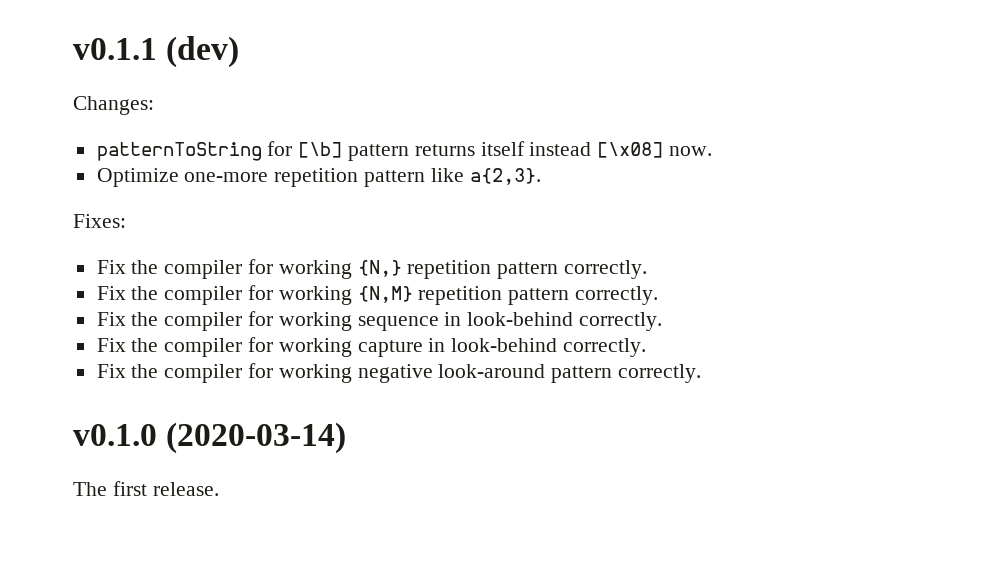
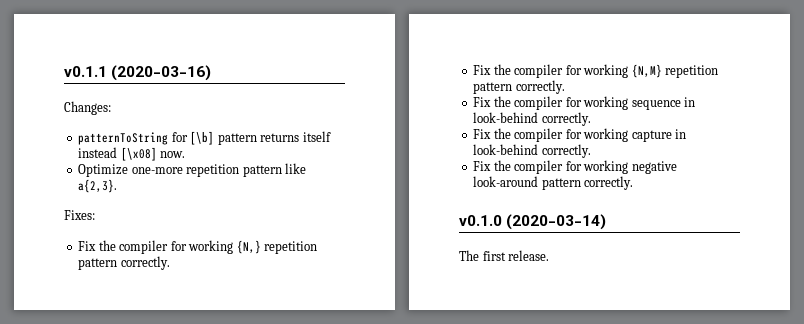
[166,36,240,68] (dev) -> [111,65,212,81] (2020-03-16)

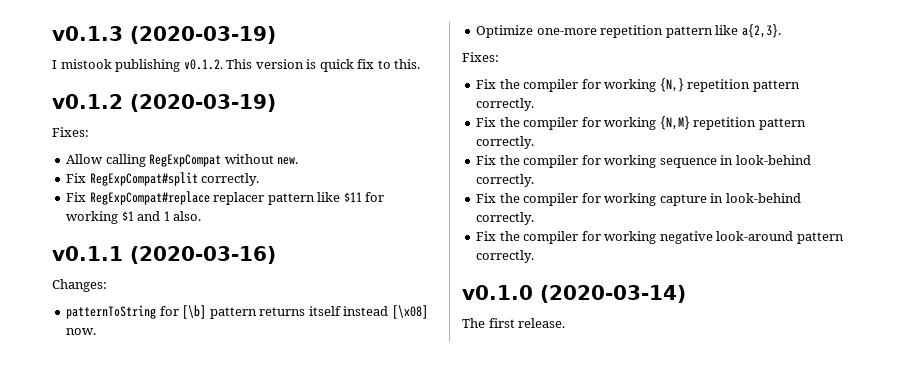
(64, 71) none -> [52,26,276,44] [52,59,421,72] [52,94,276,112] [52,127,89,137] [66,154,299,167] [66,172,260,186] [66,191,385,205] [66,211,202,224] v0.1.3 (2020-03-19) // I mistook publishing v0.1.2. This version is quick fix to this. // v0.1.2 (2020-03-19) // Fixes: // Allow calling RegExpCompat without new. // Fix RegExpCompat#split correctly. // Fix RegExpCompat#replace replacer pattern like $11 for working $1 and 1 also. //

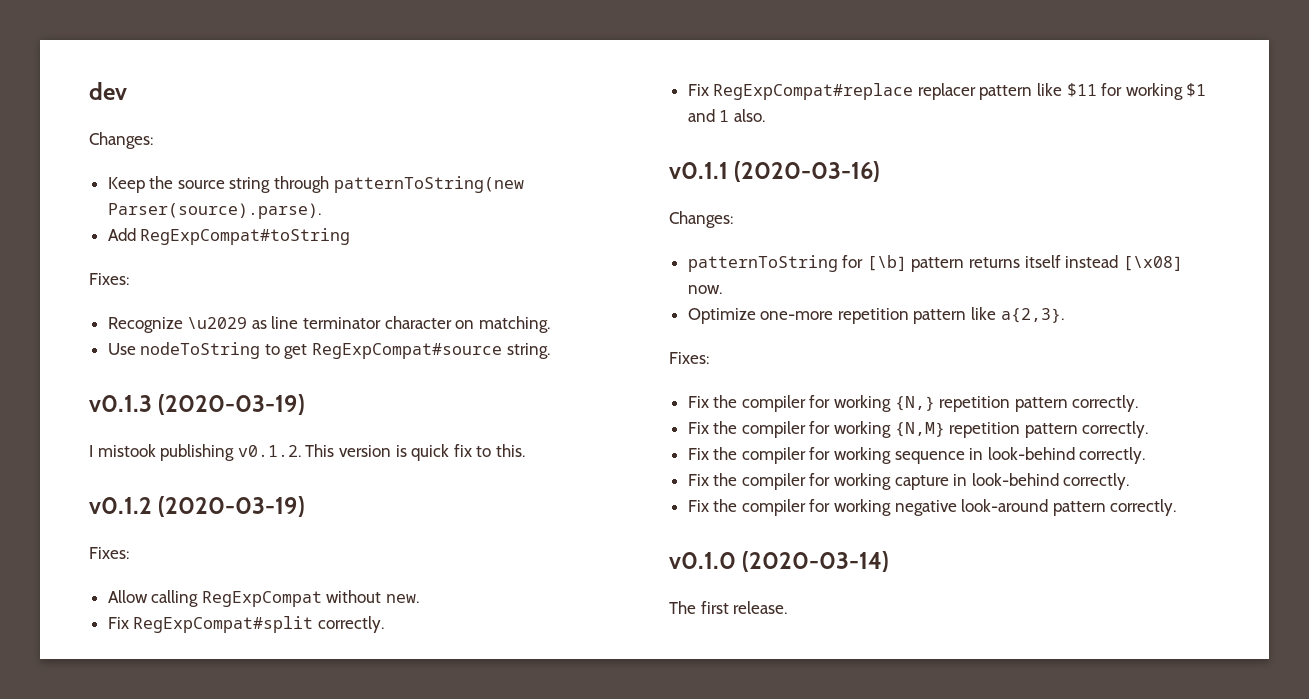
(52, 33) none -> [89,82,127,100] [89,132,153,149] [107,176,524,193] [107,203,321,219] [107,228,351,245] [89,273,129,285] [107,316,550,333] [107,342,550,359] dev // Changes: // Keep the source string through patternToString(new Parser(source).parse). // Add RegExpCompat#toString // Fixes: // Recognize \u2029 as line terminator character on matching. // Use nodeToString to get RegExpCompat#source string. //

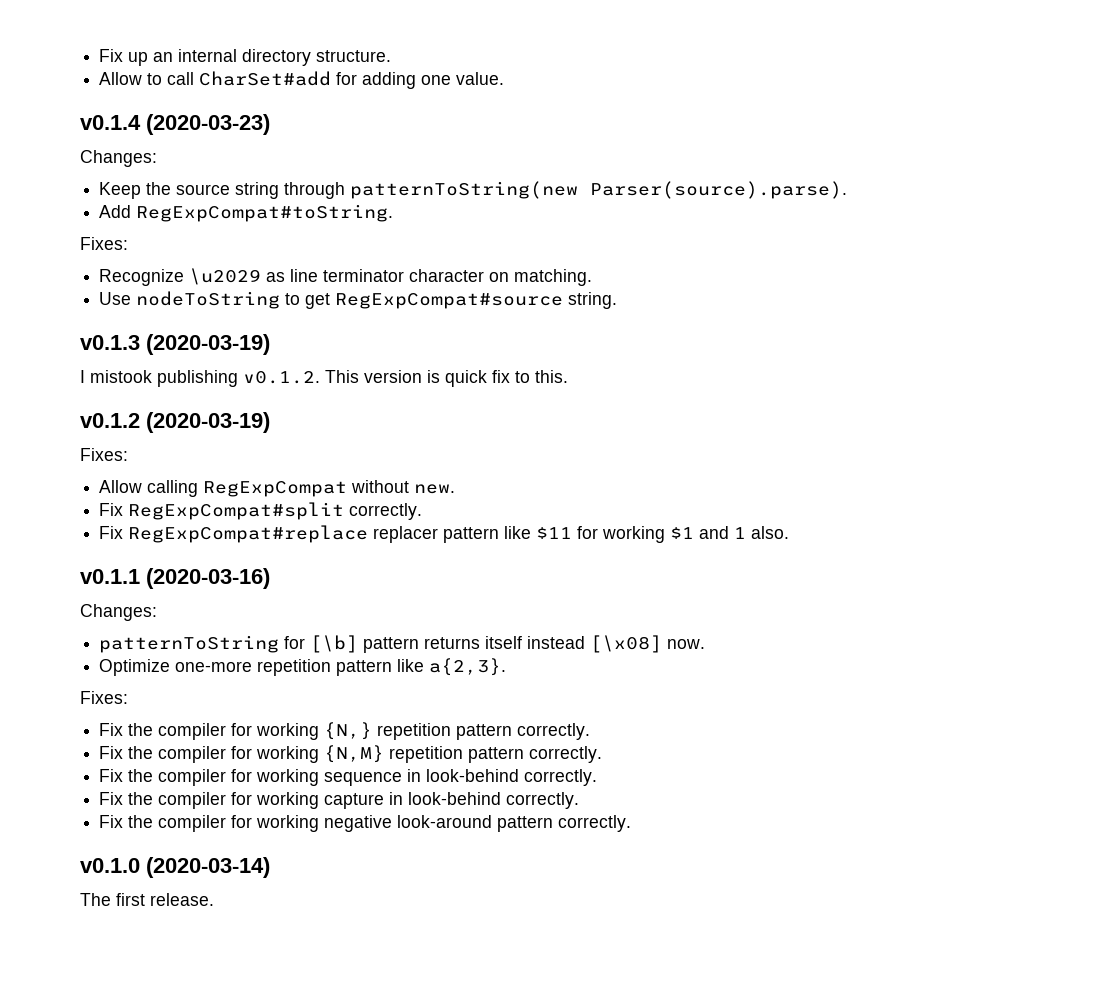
[89,82,127,100] dev -> [99,49,392,66] [99,71,505,89] [80,114,270,135] Fix up an internal directory structure. // Allow to call CharSet#add for adding one value. // v0.1.4 (2020-03-23)
[140,228,351,245] RegExpCompat#toString -> [136,204,394,222] RegExpCompat#toString.

